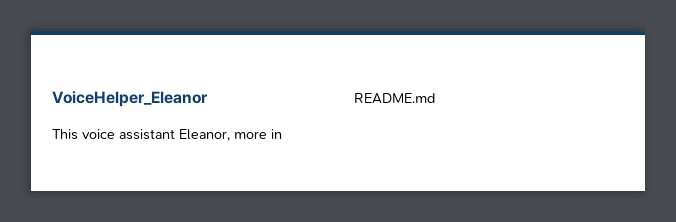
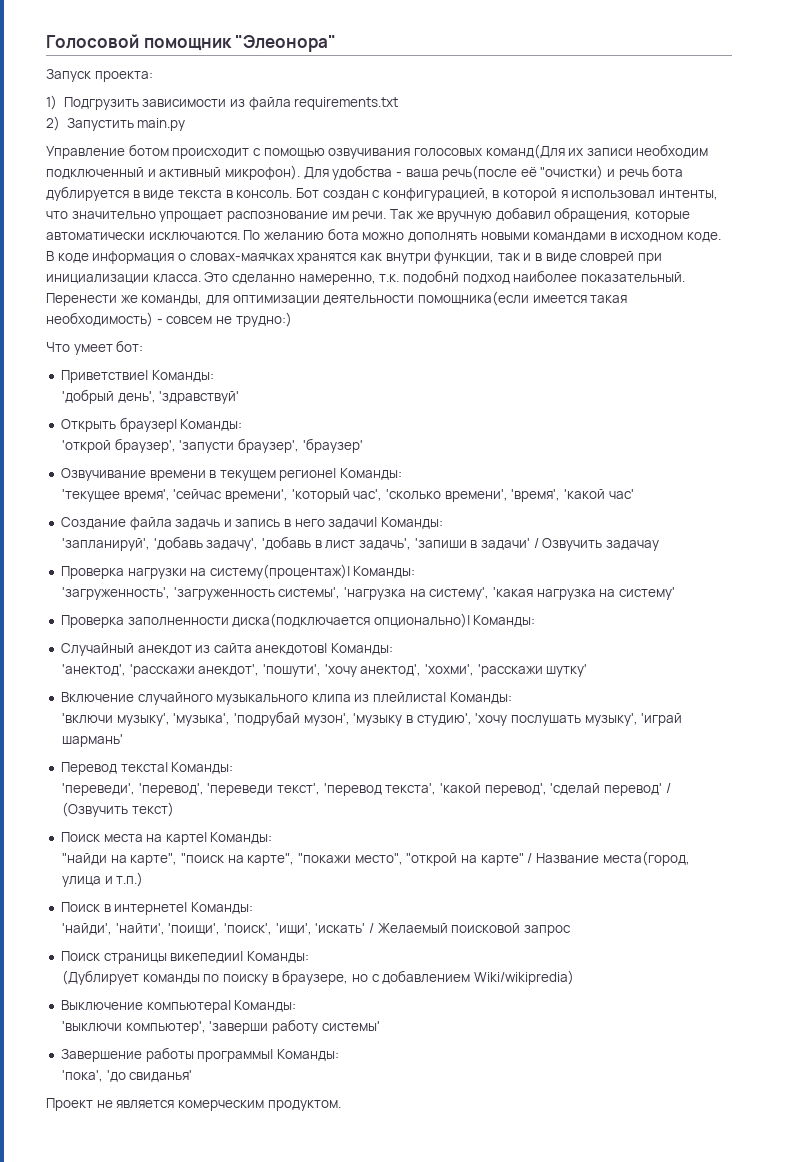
[52,91,208,107] [52,129,282,141] [354,93,435,104] VoiceHelper_Eleanor // This voice assistant Eleanor, more in README.md -> [46,34,337,52] [46,69,153,82] [46,95,399,110] [46,116,186,131] [46,144,709,159] [46,165,684,180] [46,186,719,201] [46,207,691,222] [46,228,722,242] [46,251,663,264] [46,270,685,285] [46,291,628,306] [46,312,292,327] [46,340,144,355] [60,370,214,383] [62,389,240,404] [60,417,243,432] [62,438,363,453] [60,468,403,481] [62,489,634,502] [60,517,444,530] [62,536,659,551] [60,564,416,579] [62,587,675,600] [60,613,536,628] [60,643,394,656] [62,664,588,677] [60,692,512,705] [62,711,683,726] [62,734,124,747] [60,762,234,775] [62,783,671,796] [62,802,174,817] [60,832,273,845] [62,851,690,866] [62,872,144,887] [60,902,253,915] [62,923,571,936] [60,951,309,964] [62,970,574,985] [60,1000,297,1013] [62,1019,380,1034] [60,1047,339,1062] [62,1070,193,1082] [46,1098,341,1111] Голосовой помощник "Элеонора" // Запуск проекта: // 1) Подгрузить зависимости из файла requirements.txt // 2) Запустить main.py // Управление ботом происходит с помощью озвучивания голосовых команд(Для их записи необходим подключенный и активный микрофон). Для удобства - ваша речь(после её "очистки) и речь бота дублируется в виде текста в консоль. Бот создан с конфигурацией, в которой я использовал интенты, что значительно упрощает распознование им речи. Так же вручную добавил обращения, которые автоматически исключаются. По желанию бота можно дополнять новыми командами в исходном коде. В коде информация о словах-маячках хранятся как внутри функции, так и в виде словрей при инициализации класса. Это сделанно намеренно, т.к. подобнй подход наиболее показательный. Перенести же команды, для оптимизации деятельности помощника(если имеется такая необходимость) - совсем не трудно:) // Что умеет бот: // Приветствие| Команды: // 'добрый день', 'здравствуй' // Открыть браузер| Команды: // 'открой браузер', 'запусти браузер', 'браузер' // Озвучивание времени в текущем регионе| Команды: // 'текущее время', 'сейчас времени', 'который час', 'сколько времени', 'время', 'какой час' // Создание файла задачь и запись в него задачи| Команды: // 'запланируй', 'добавь задачу', 'добавь в лист задачь', 'запиши в задачи' / Озвучить задачау // Проверка нагрузки на систему(процентаж)| Команды: // 'загруженность', 'загруженность системы', 'нагрузка на систему', 'какая нагрузка на систему' // Проверка заполненности диска(подключается опционально)| Команды: // Случайный анекдот из сайта анекдотов| Команды: // 'анектод', 'расскажи анекдот', 'пошути', 'хочу анектод', 'хохми', 'расскажи шутку' // Включение случайного музыкального клипа из плейлиста| Команды: // 'включи музыку', 'музыка', 'подрубай музон', 'музыку в студию', 'хочу послушать музыку', 'играй шармань' // Перевод текста| Команды: // 'переведи', 'перевод', 'переведи текст', 'перевод текста', 'какой перевод', 'сделай перевод' / (Озвучить текст) // Поиск места на карте| Команды: // "найди на карте", "поиск на карте", "покажи место", "открой на карте" / Название места(город, улица и т.п.) // Поиск в интернете| Команды: // 'найди', 'найти', 'поищи', 'поиск', 'ищи', 'искать' / Желаемый поисковой запрос // Поиск страницы викепедии| Команды: // (Дублирует команды по поиску в браузере, но с добавлением Wiki/wikipredia) // Выключение компьютера| Команды: // 'выключи компьютер', 'заверши работу системы' // Завершение работы программы| Команды: // 'пока', 'до свиданья' // Проект не является комерческим продуктом.

